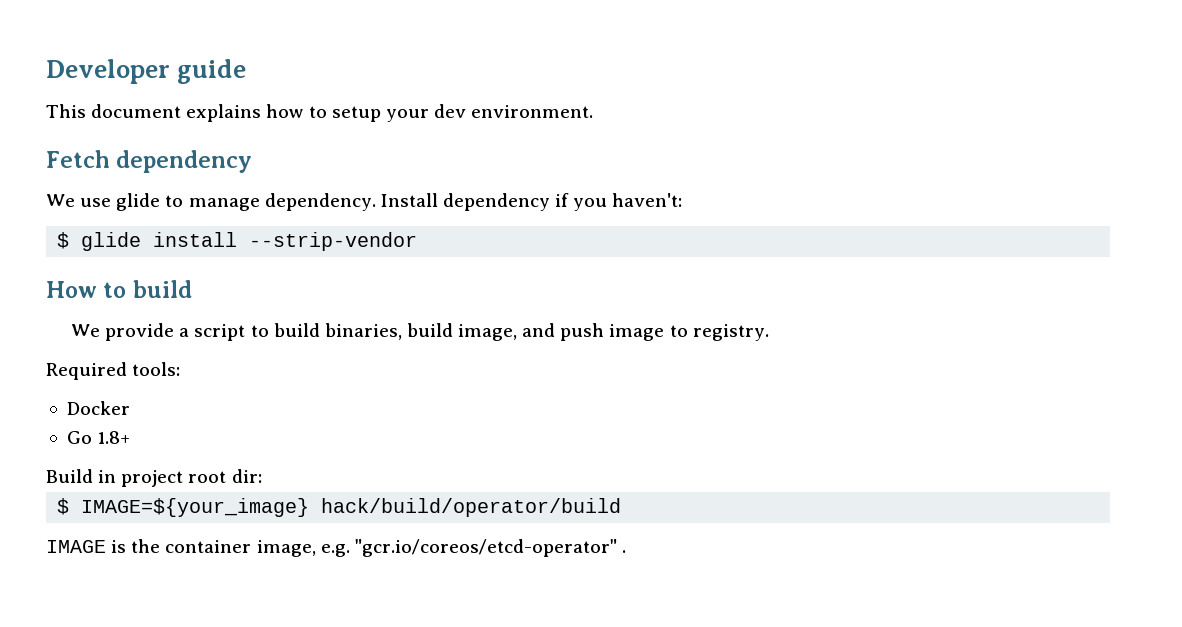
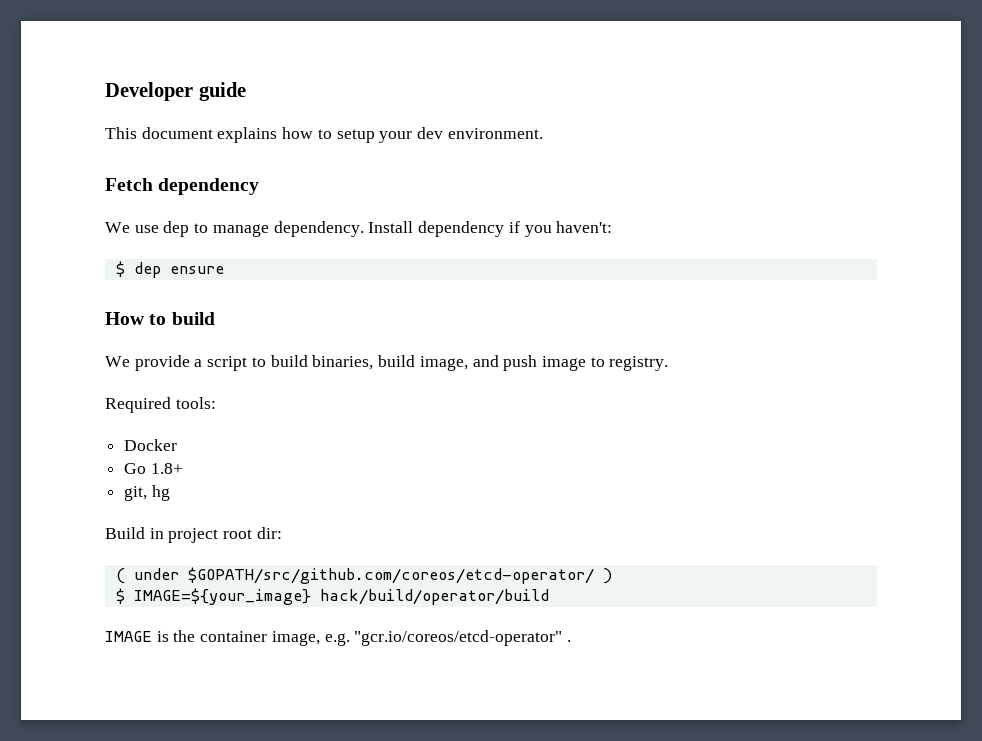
[116,193,161,211] glide -> [163,221,190,237] dep
[81,232,418,251] glide install --strip-vendor -> [133,262,224,278] dep ensure
(131, 437) none -> [124,485,170,501] // git, hg
(262, 476) none -> [115,567,612,584] // ( under $GOPATH/src/github.com/coreos/etcd-operator/ )

